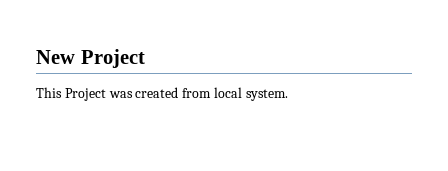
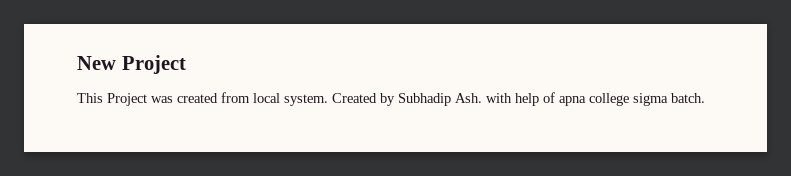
(288, 95) none -> [332,92,705,106] Created by Subhadip Ash. with help of apna college sigma batch.

